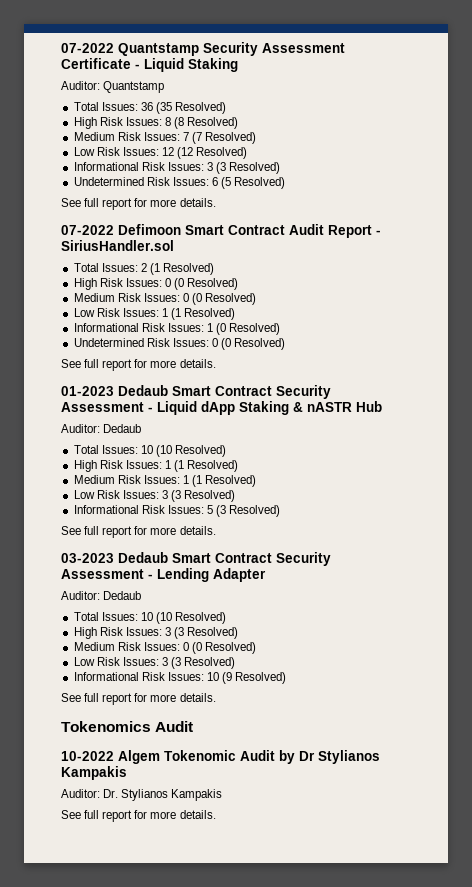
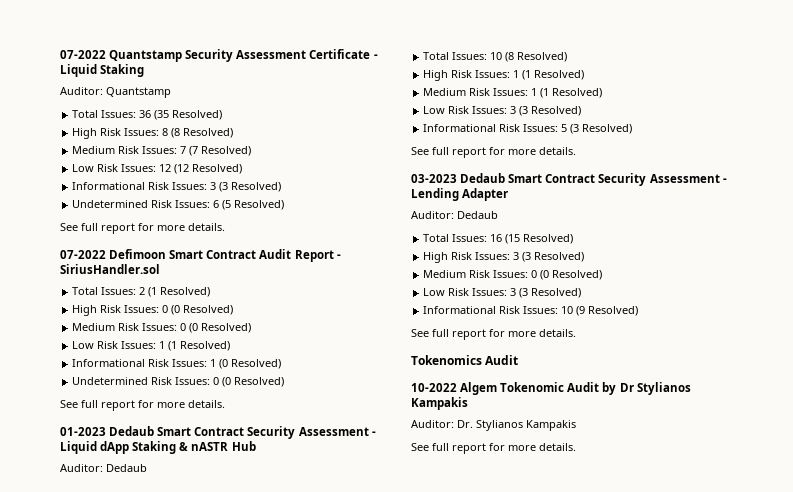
[155,445,172,457] (10 -> [505,52,515,62] (8
[140,612,172,624] 10 (10 -> [490,234,521,244] 16 (15

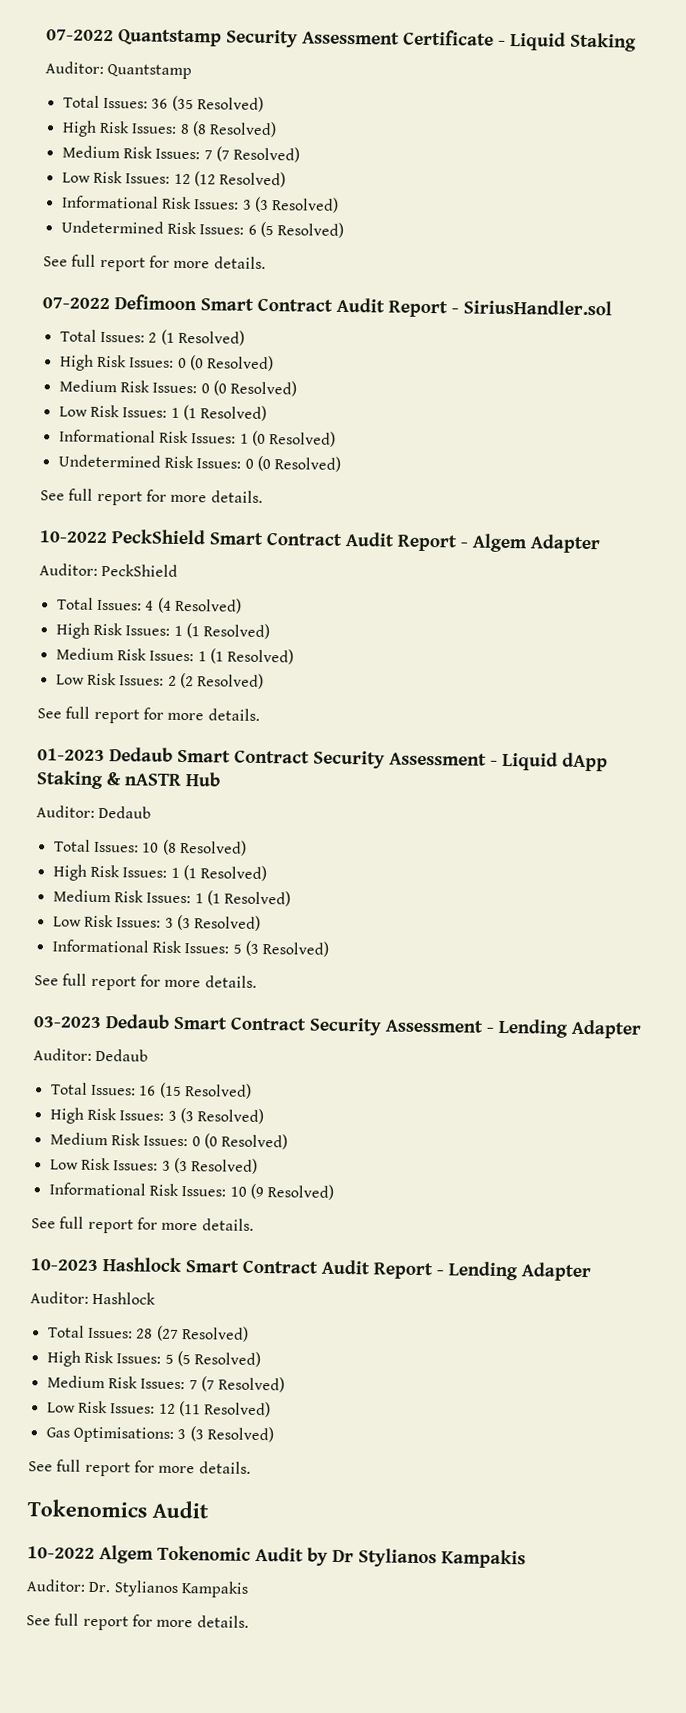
(225, 404) none -> [39,529,601,554] [39,563,179,577] [56,597,242,614] [55,622,271,640] [55,647,295,665] [55,672,265,690] [37,706,260,724] // 10-2022 PeckShield Smart Contract Audit Report - Algem Adapter // Auditor: PeckShield // Total Issues: 4 (4 Resolved) // High Risk Issues: 1 (1 Resolved) // Medium Risk Issues: 1 (1 Resolved) // Low Risk Issues: 2 (2 Resolved) // See full report for more details.
(576, 333) none -> [30,1257,591,1282] [30,1291,157,1305] [47,1325,249,1342] [46,1350,262,1368] [46,1375,286,1393] [46,1400,272,1418] [45,1426,274,1443] [28,1459,251,1477] // 10-2023 Hashlock Smart Contract Audit Report - Lending Adapter // Auditor: Hashlock // Total Issues: 28 (27 Resolved) // High Risk Issues: 5 (5 Resolved) // Medium Risk Issues: 7 (7 Resolved) // Low Risk Issues: 12 (11 Resolved) // Gas Optimisations: 3 (3 Resolved) // See full report for more details.

